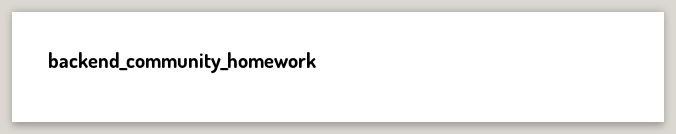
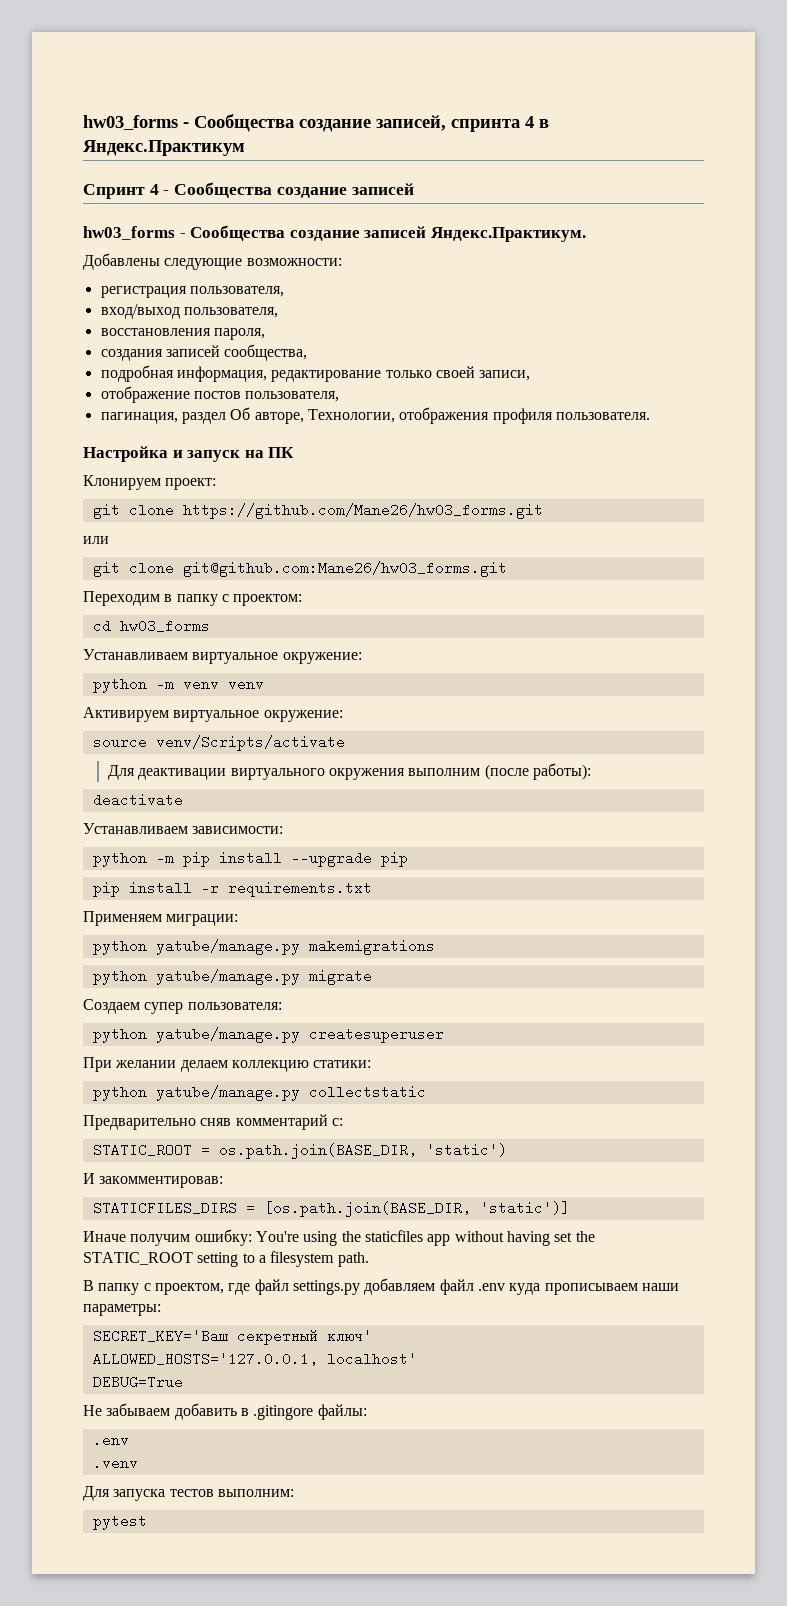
[48,52,316,73] backend_community_homework -> [83,114,549,132] [83,140,245,156] [83,182,414,199] [83,225,586,242] [83,253,342,270] [100,286,284,298] [100,304,278,319] [100,328,265,340] [100,344,308,361] [100,365,531,382] [100,386,340,403] [100,407,650,424] [83,446,295,462] [83,475,217,490] [92,503,543,519] [83,536,109,544] [92,561,507,577] [83,591,303,606] [92,619,210,633] [83,649,362,664] [92,677,264,693] [83,707,343,722] [92,735,345,751] [107,763,591,780] [92,793,183,807] [83,823,284,834] [92,851,408,867] [92,881,372,897] [83,911,239,926] [92,939,435,955] [92,969,372,985] [83,999,282,1014] [92,1027,444,1043] [83,1057,372,1072] [92,1085,426,1101] [83,1114,343,1130] [92,1143,507,1159] [83,1173,224,1188] [92,1201,570,1217] [83,1229,595,1246] [83,1251,369,1267] [83,1278,679,1295] [83,1304,161,1316] [92,1327,372,1345] [92,1352,417,1366] [92,1375,183,1389] [83,1403,367,1420] [92,1433,129,1447] [92,1456,138,1470] [83,1486,294,1501] [92,1514,147,1530] hw03_forms - Сообщества создание записей, спринта 4 в Яндекс.Практикум // Спринт 4 - Сообщества создание записей // hw03_forms - Сообщества создание записей Яндекс.Практикум. // Добавлены следующие возможности: // регистрация пользователя, // вход/выход пользователя, // восстановления пароля, // создания записей сообщества, // подробная информация, редактирование только своей записи, // отображение постов пользователя, // пагинация, раздел Об авторе, Технологии, отображения профиля пользователя. // Настройка и запуск на ПК // Клонируем проект: // git clone https://github.com/Mane26/hw03_forms.git // или // git clone git@github.com:Mane26/hw03_forms.git // Переходим в папку с проектом: // cd hw03_forms // Устанавливаем виртуальное окружение: // python -m venv venv // Активируем виртуальное окружение: // source venv/Scripts/activate // Для деактивации виртуального окружения выполним (после работы): // deactivate // Устанавливаем зависимости: // python -m pip install --upgrade pip // pip install -r requirements.txt // Применяем миграции: // python yatube/manage.py makemigrations // python yatube/manage.py migrate // Создаем супер пользователя: // python yatube/manage.py createsuperuser // При желании делаем коллекцию статики: // python yatube/manage.py collectstatic // Предварительно сняв комментарий с: // STATIC_ROOT = os.path.join(BASE_DIR, 'static') // И закомментировав: // STATICFILES_DIRS = [os.path.join(BASE_DIR, 'static')] // Иначе получим ошибку: You're using the staticfiles app without having set the STATIC_ROOT setting to a filesystem path. // В папку с проектом, где файл settings.py добавляем файл .env куда прописываем наши параметры: // SECRET_KEY='Ваш секретный ключ' // ALLOWED_HOSTS='127.0.0.1, localhost' // DEBUG=True // Не забываем добавить в .gitingore файлы: // .env // .venv // Для запуска тестов выполним: // pytest

